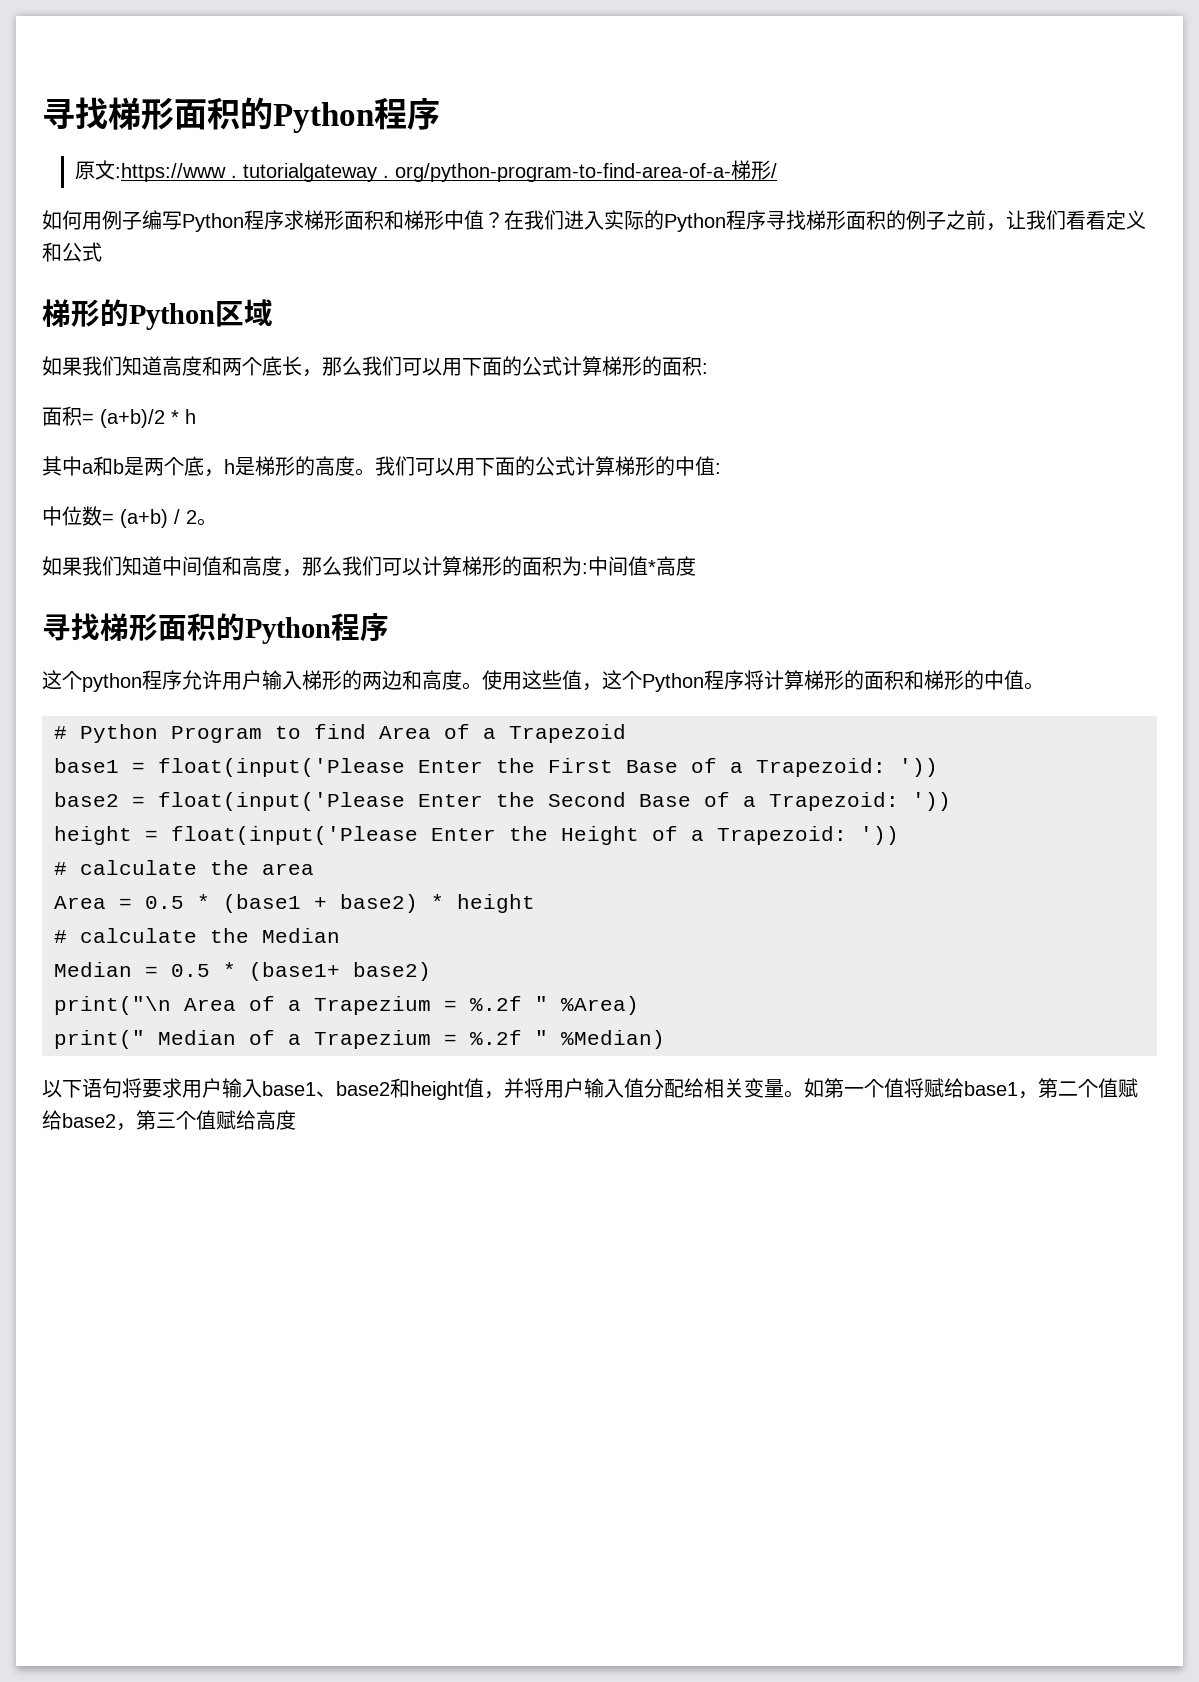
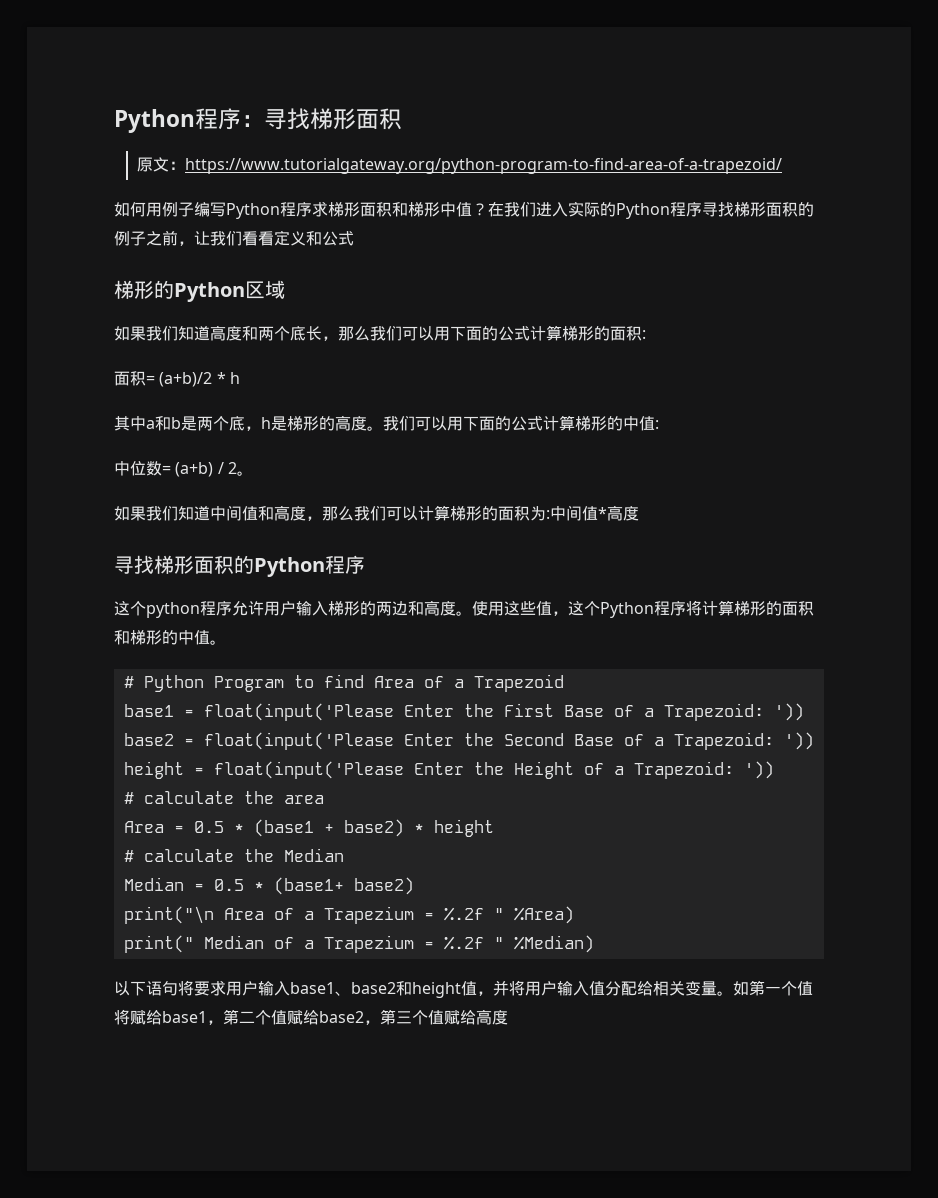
[42,97,440,133] 寻找梯形面积的Python程序 -> [114,108,402,133] Python程序：寻找梯形面积
[115,160,778,182] :https://www . tutorialgateway . org/python-program-to-find-area-of-a-梯形/ -> [168,158,782,174] ：https://www.tutorialgateway.org/python-program-to-find-area-of-a-trapezoid/

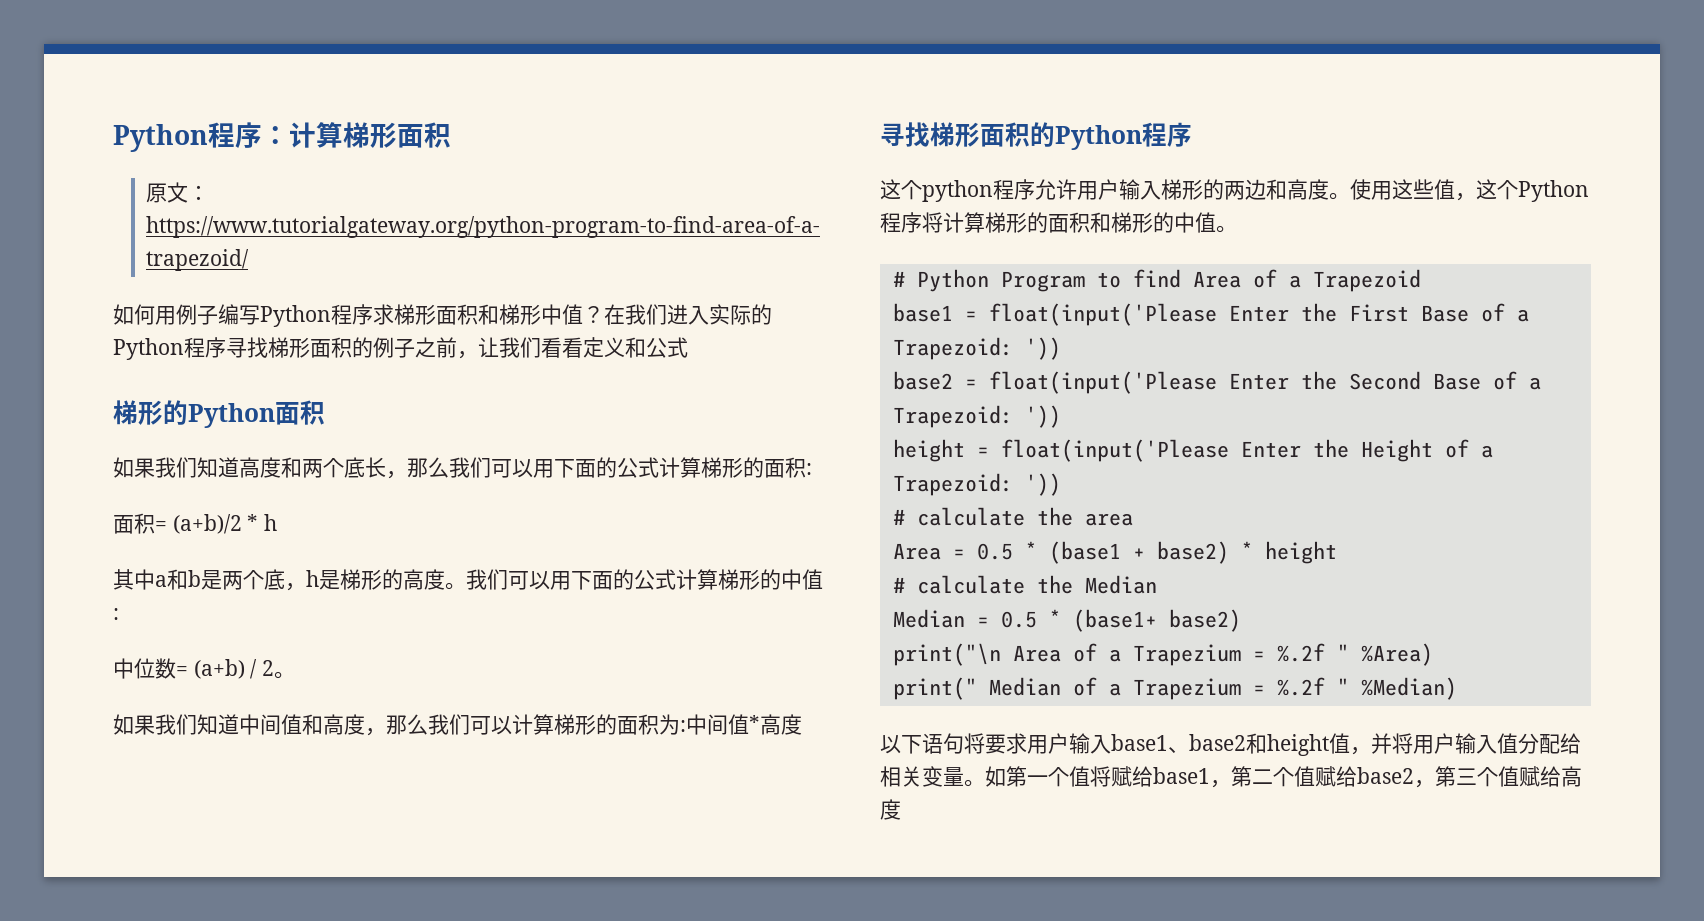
[264,108,310,130] 寻找 -> [289,122,343,148] 计算
[245,280,285,299] 区域 -> [275,400,325,425] 面积

